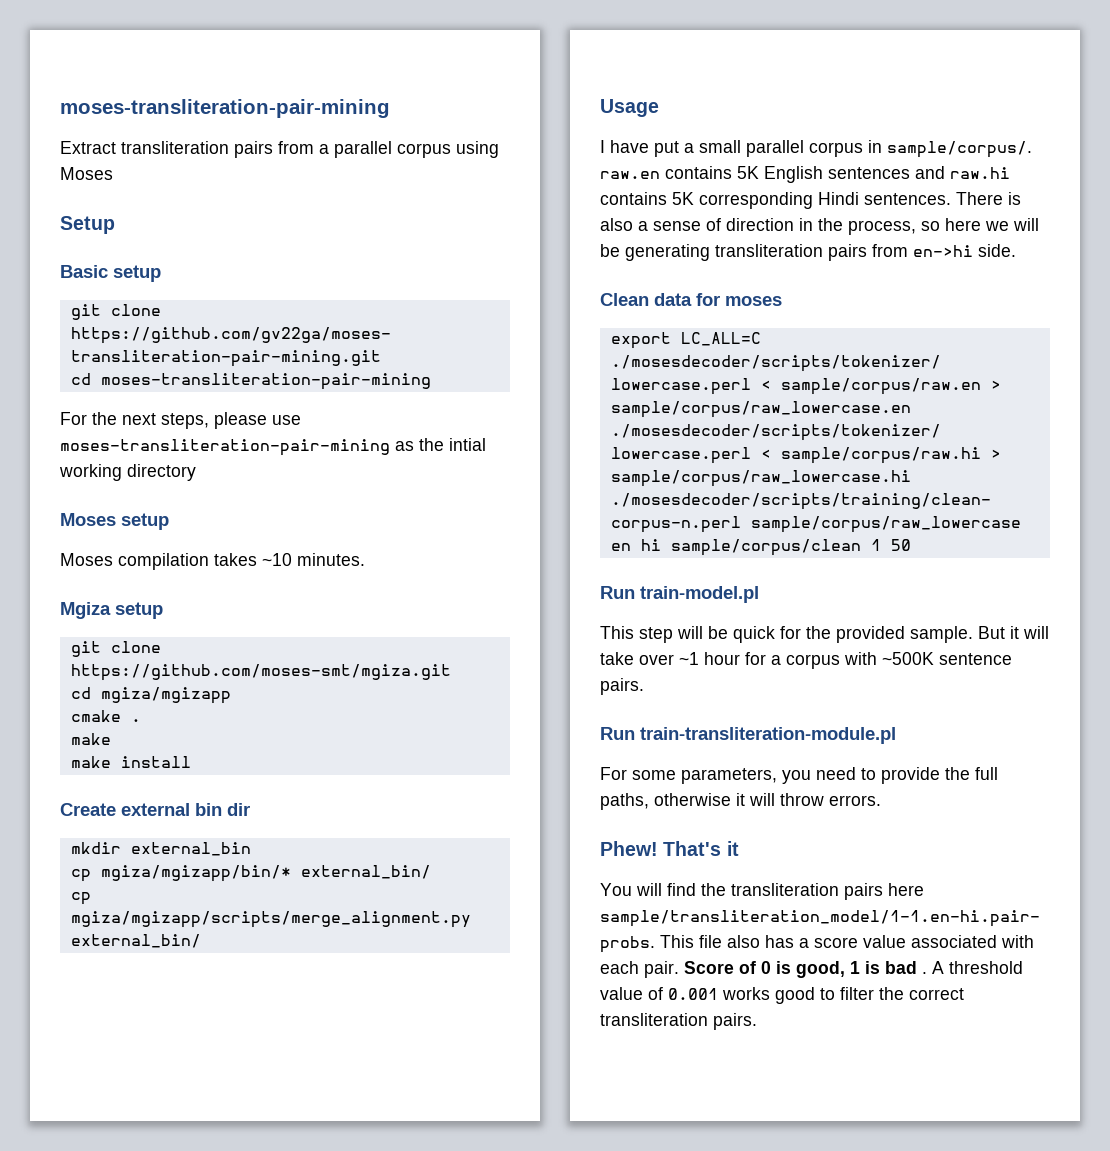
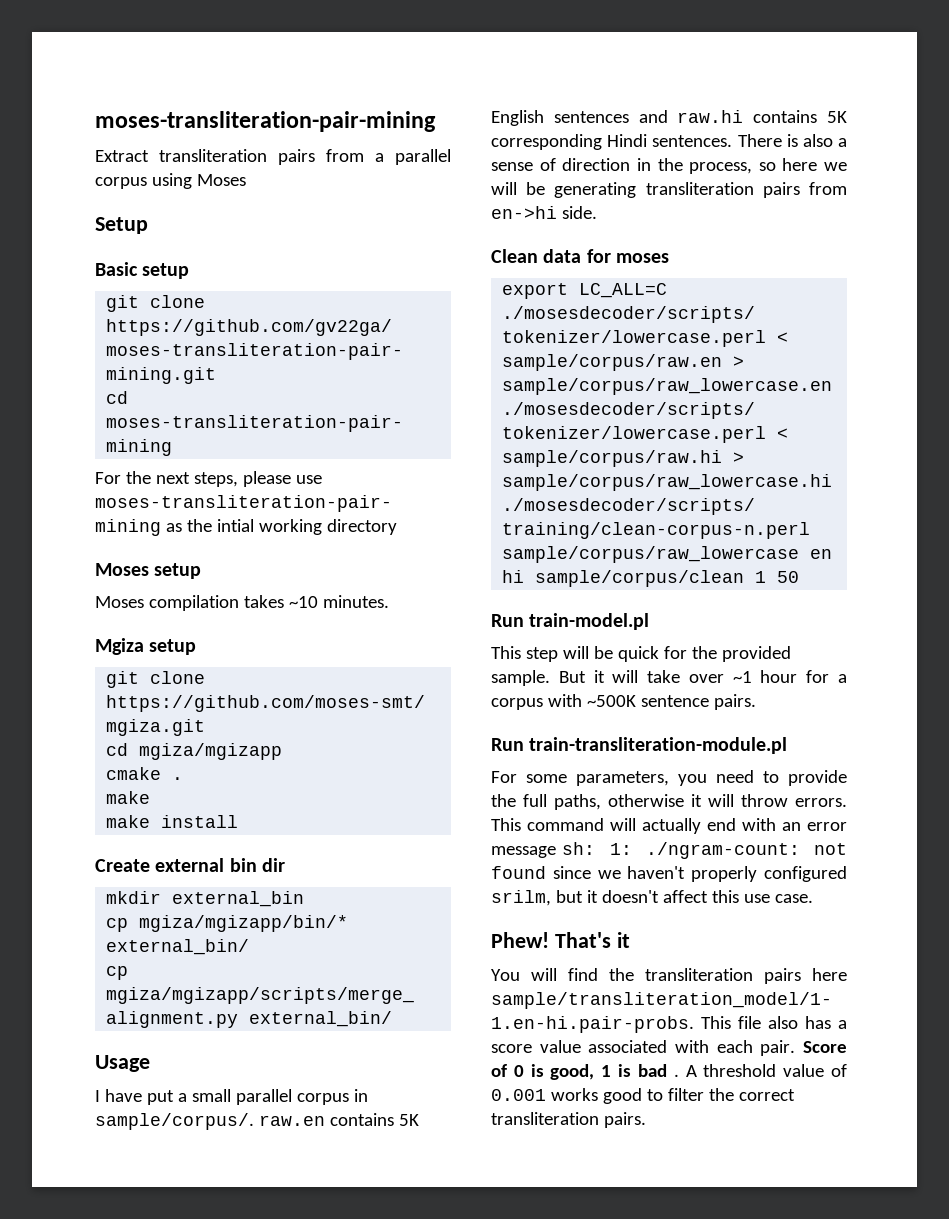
(881, 800) none -> [491,818,847,834] [491,842,847,859] [491,866,847,882] [491,890,813,906] This command will actually end with an error message sh: 1: ./ngram-count: not found since we haven't properly configured srilm, but it doesn't affect this use case.

